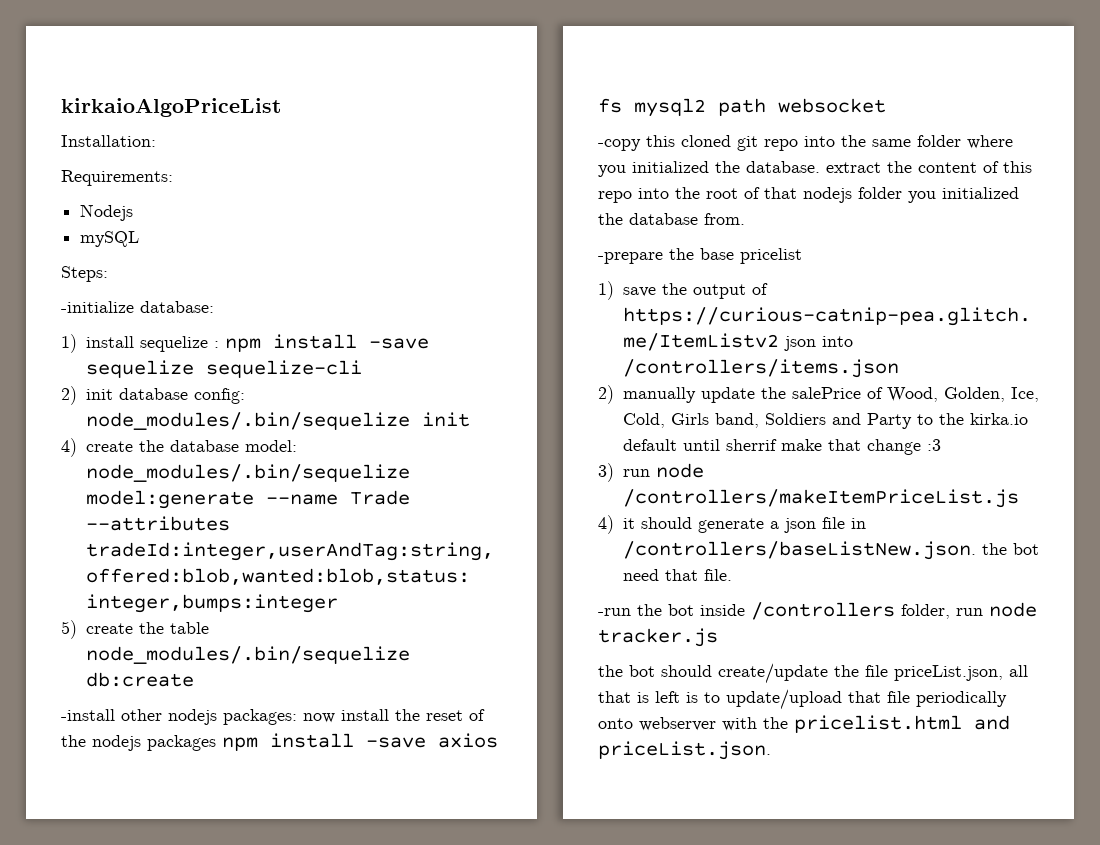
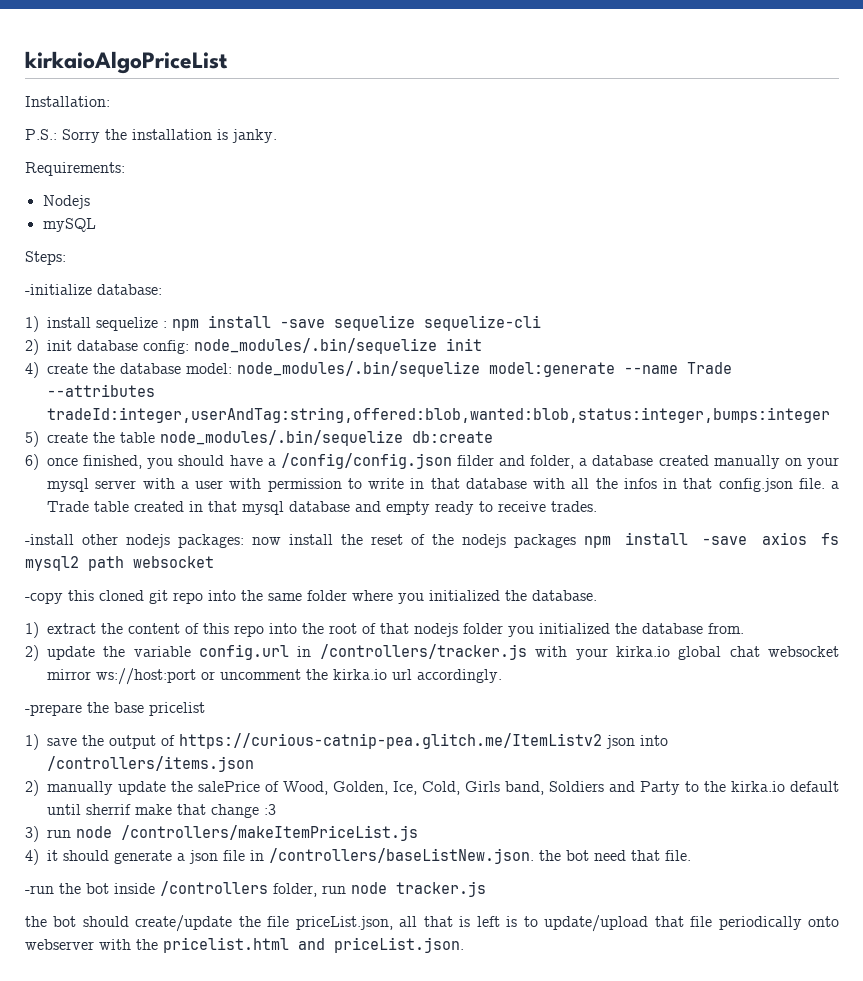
(156, 141) none -> [25,129,277,143] // P.S.: Sorry the installation is janky.
(194, 679) none -> [25,453,839,470] [47,478,839,492] [47,501,597,515] // 6) once finished, you should have a /config/config.json filder and folder, a database created manually on your mysql server with a user with permission to write in that database with all the infos in that config.json file. a Trade table created in that mysql database and empty ready to receive trades.
(820, 167) none -> [25,622,39,638] // 1)
(745, 219) none -> [25,644,840,661] [47,668,502,685] // 2) update the variable config.url in /controllers/tracker.js with your kirka.io global chat websocket mirror ws://host:port or uncomment the kirka.io url accordingly.

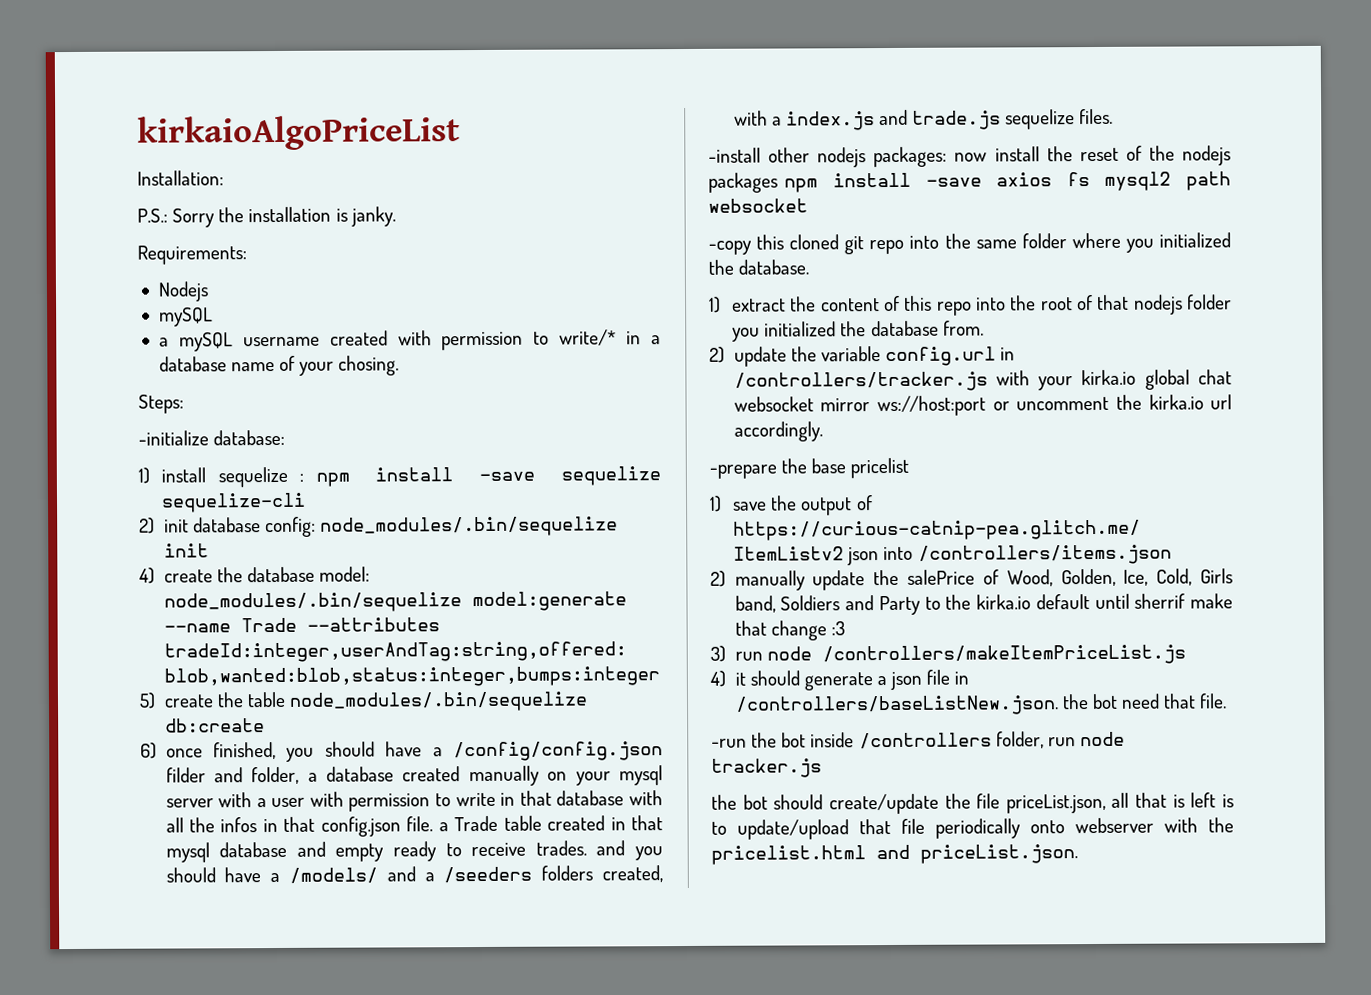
(96, 225) none -> [158,329,661,352] [158,355,400,376] // a mySQL username created with permission to write/* in a database name of your chosing.
(597, 506) none -> [596,840,663,861] [165,865,663,884] [733,108,1114,131] and you should have a /models/ and a /seeders folders created, with a index.js and trade.js sequelize files.

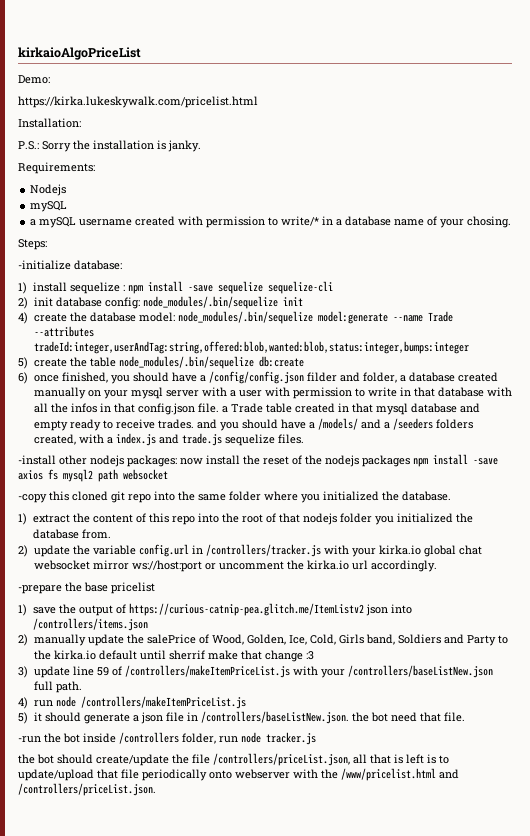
(460, 133) none -> [18,75,50,84] [18,96,258,108] // Demo: // https://kirka.lukeskywalk.com/pricelist.html
(726, 653) none -> [33,665,493,678] [33,681,82,693] [18,697,28,709] update line 59 of /controllers/makeItemPriceList.js with your /controllers/baseListNew.json full path. // 4)
[710,670,726,687] 4) -> [18,712,28,724] 5)
[1005,793,1106,814] priceList.json, -> [213,753,350,766] /controllers/priceList.json,
[711,844,1078,865] pricelist.html and priceList.json. -> [341,768,459,781] [18,783,156,796] /www/pricelist.html and /controllers/priceList.json.

